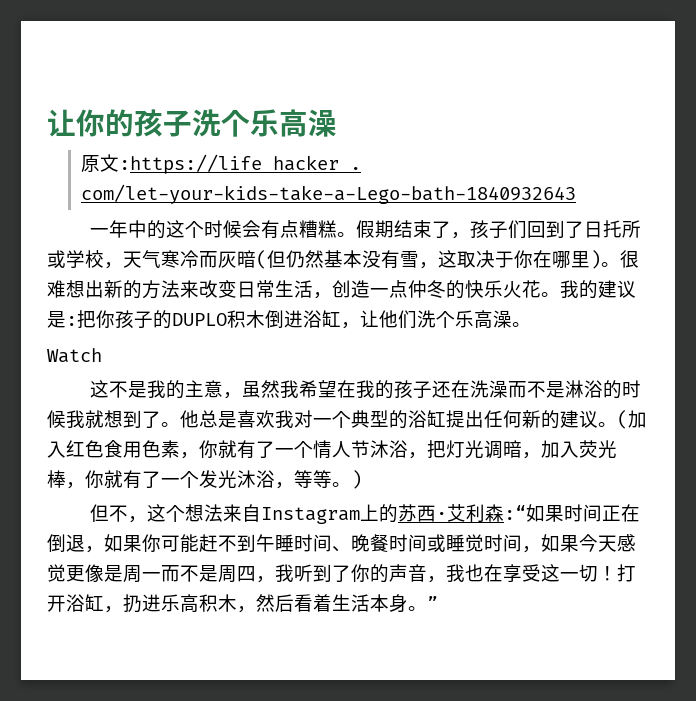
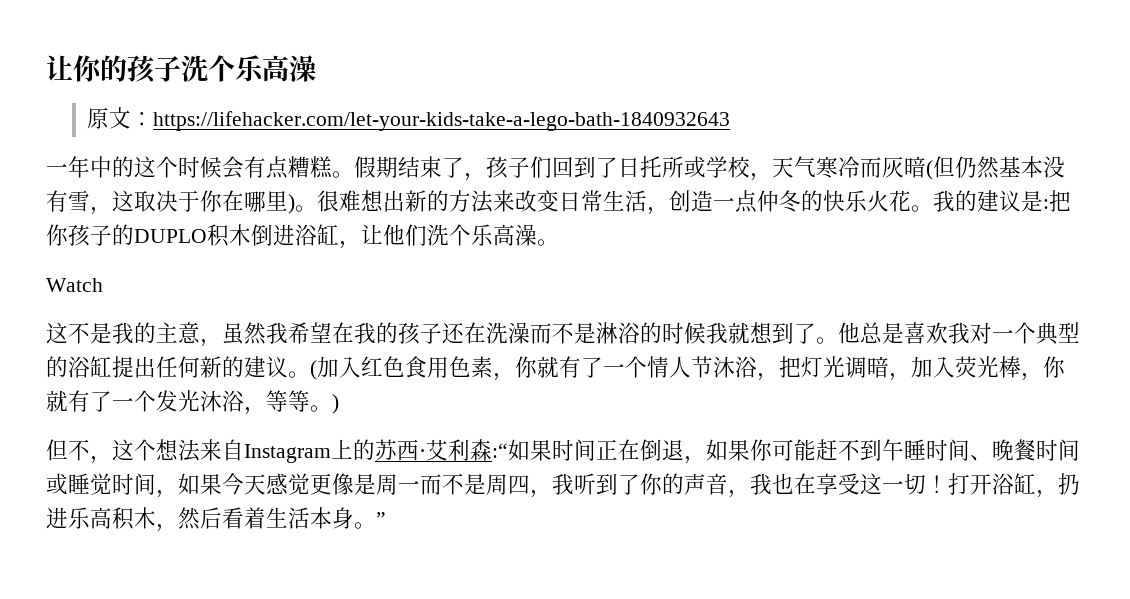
[118,154,361,174] [80,184,576,204] :https://life hacker . com/let-your-kids-take-a-Lego-bath-1840932643 -> [131,111,731,131] ：https://lifehacker.com/let-your-kids-take-a-lego-bath-1840932643

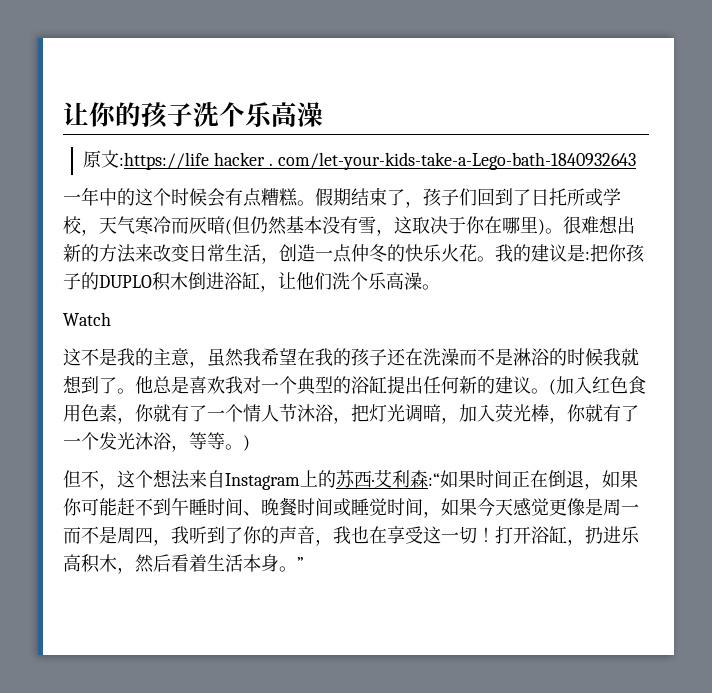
[131,111,731,131] ：https://lifehacker.com/let-your-kids-take-a-lego-bath-1840932643 -> [119,152,636,170] :https://life hacker . com/let-your-kids-take-a-Lego-bath-1840932643

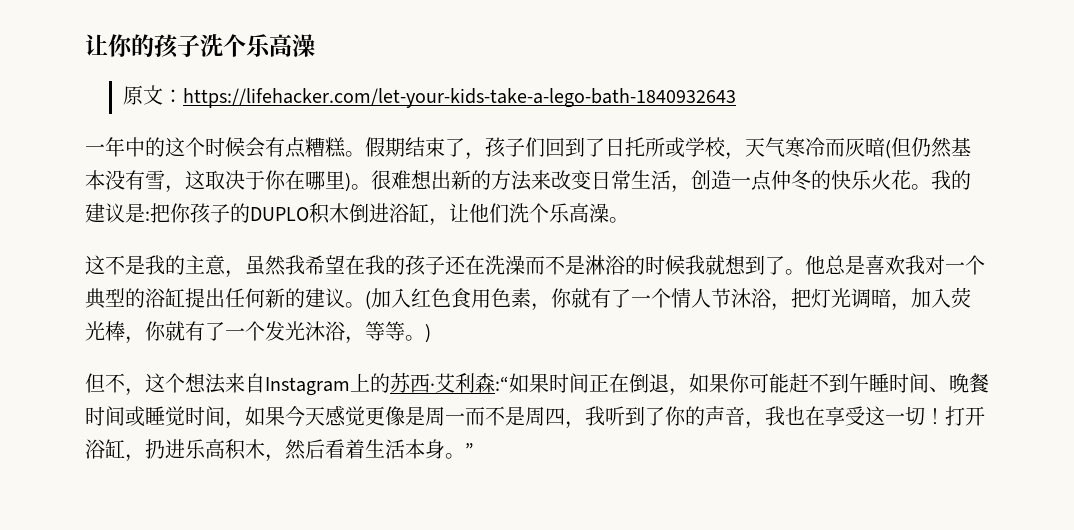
[119,152,636,170] :https://life hacker . com/let-your-kids-take-a-Lego-bath-1840932643 -> [162,88,736,108] ：https://lifehacker.com/let-your-kids-take-a-lego-bath-1840932643
[63,312,111,326] // Watch -> (629, 220) none

